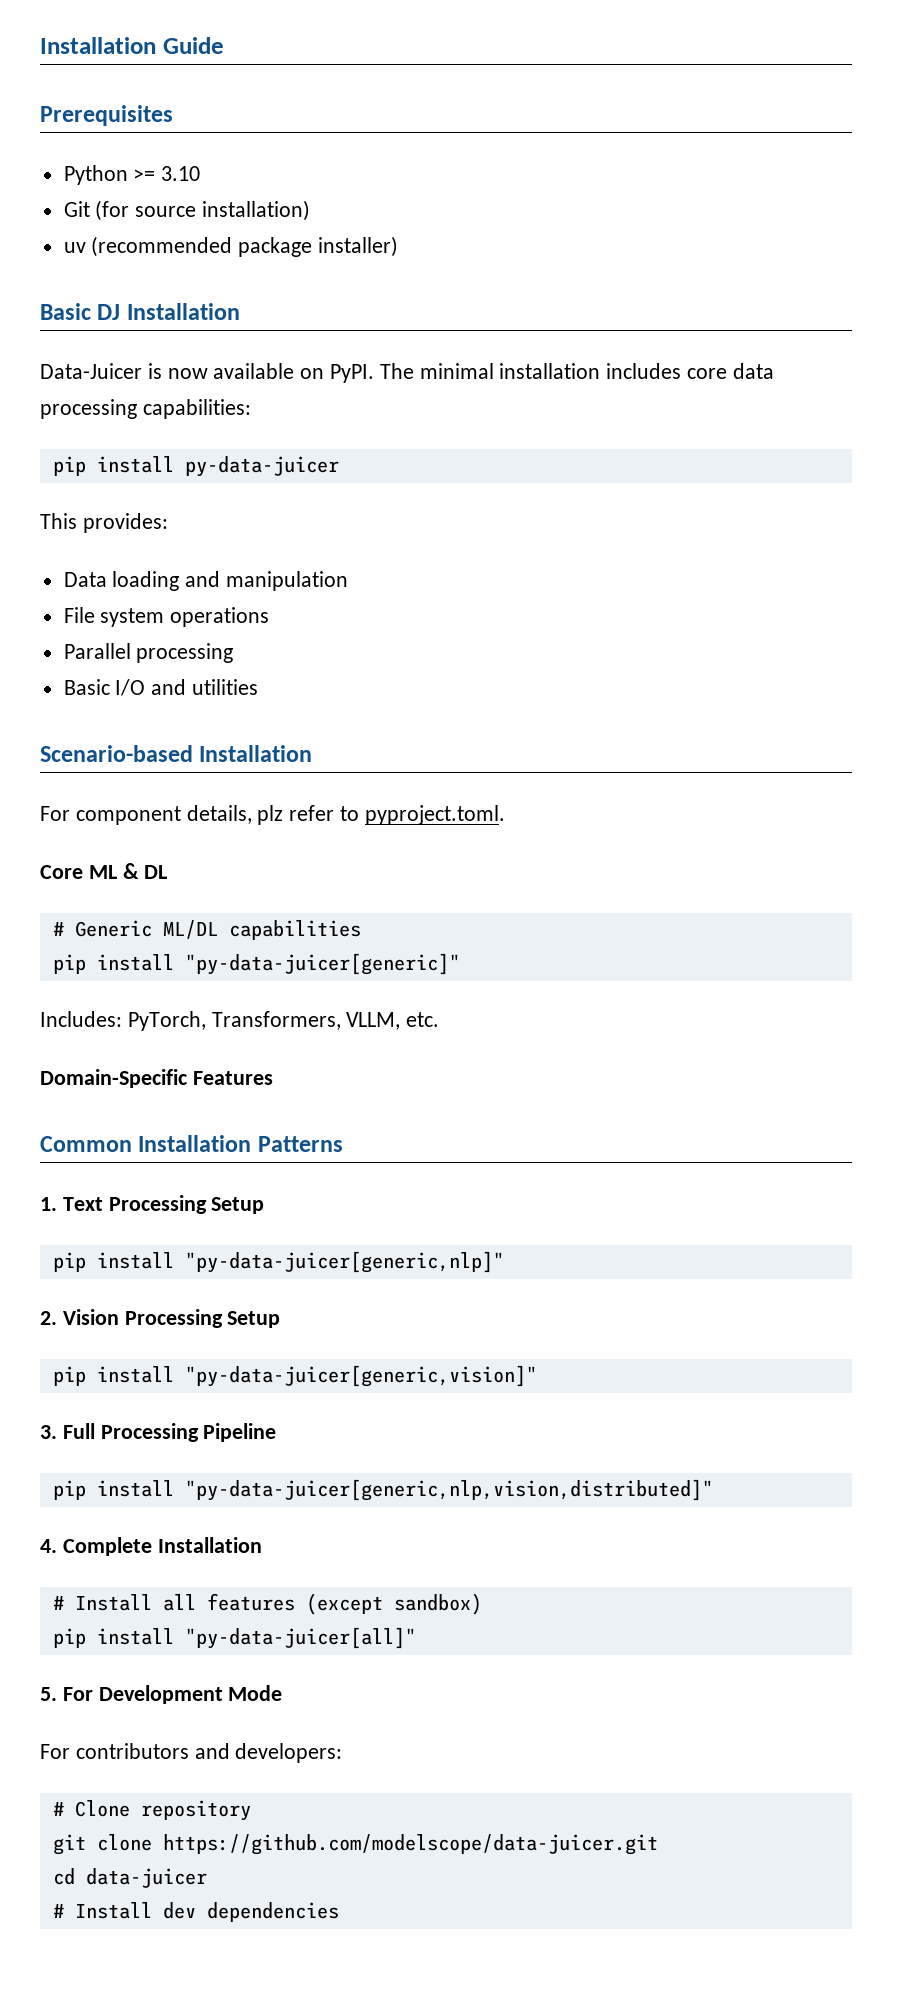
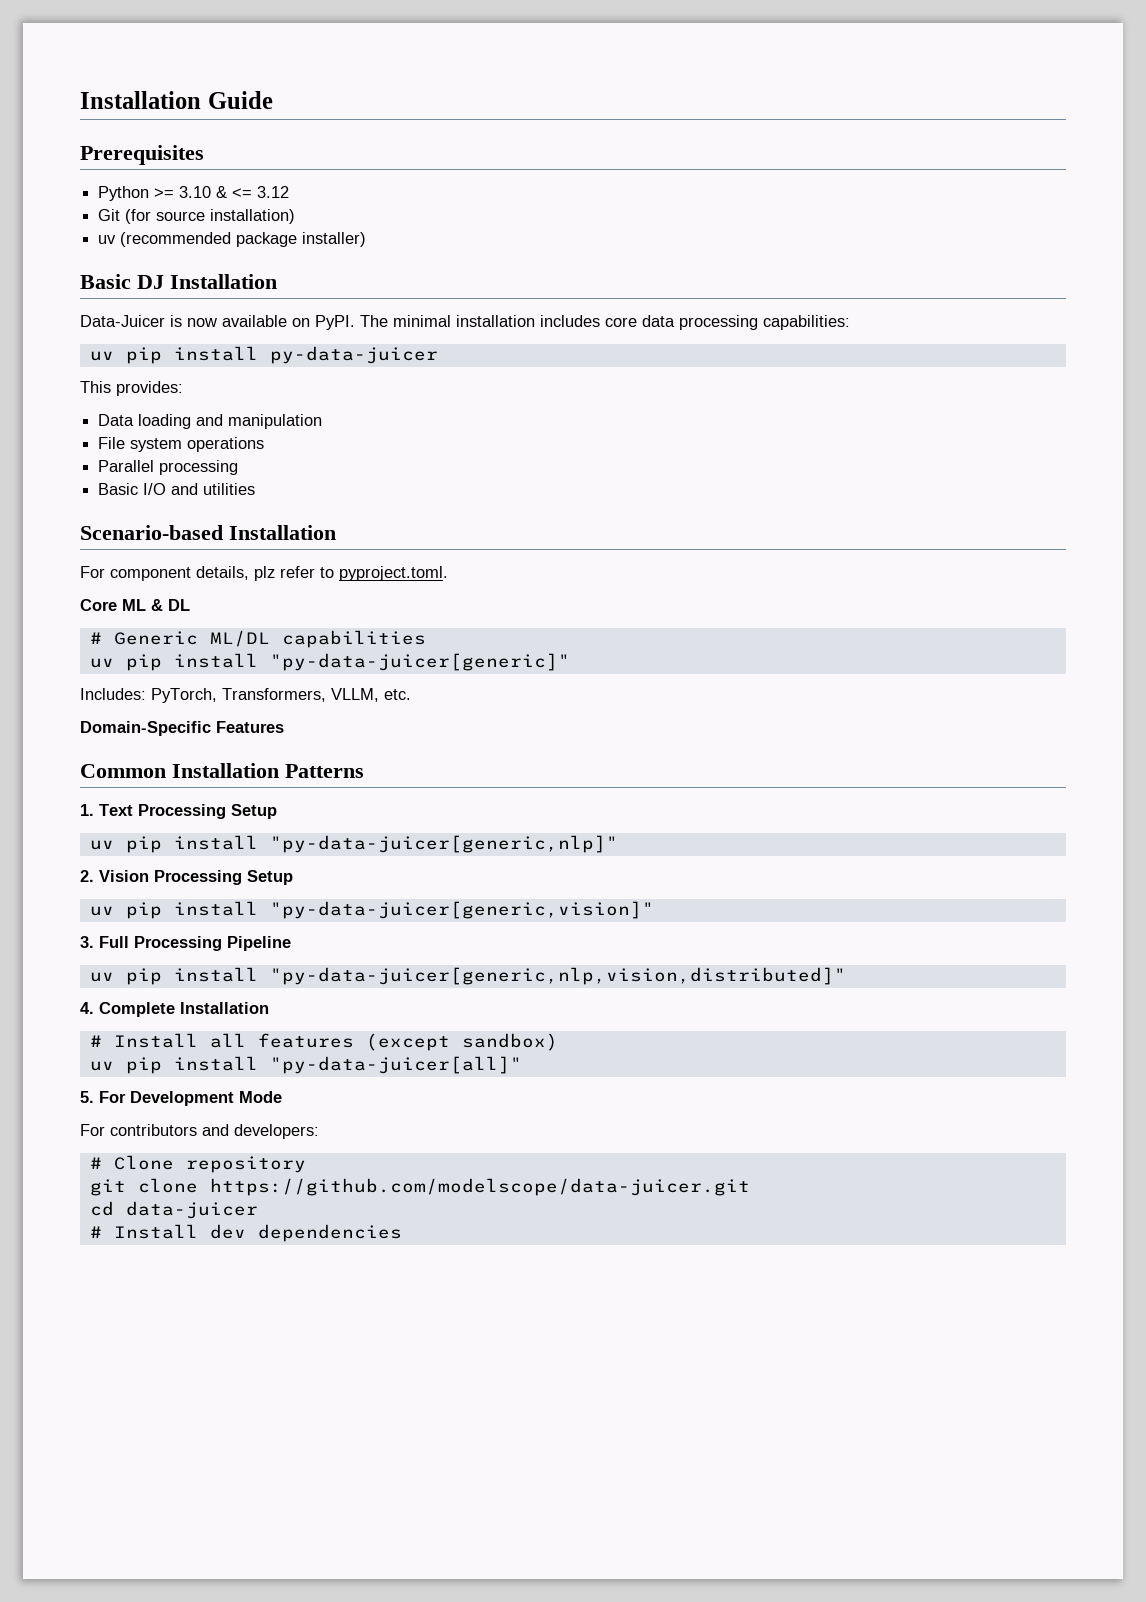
(201, 173) none -> [216,186,290,198] & <= 3.12
(251, 409) none -> [89,351,114,361] uv
(361, 930) none -> [89,658,114,668] uv
(265, 1205) none -> [89,840,114,850] uv
(281, 1319) none -> [89,906,114,916] uv
(277, 1432) none -> [89,972,114,982] uv
(482, 1604) none -> [89,1061,114,1071] uv

